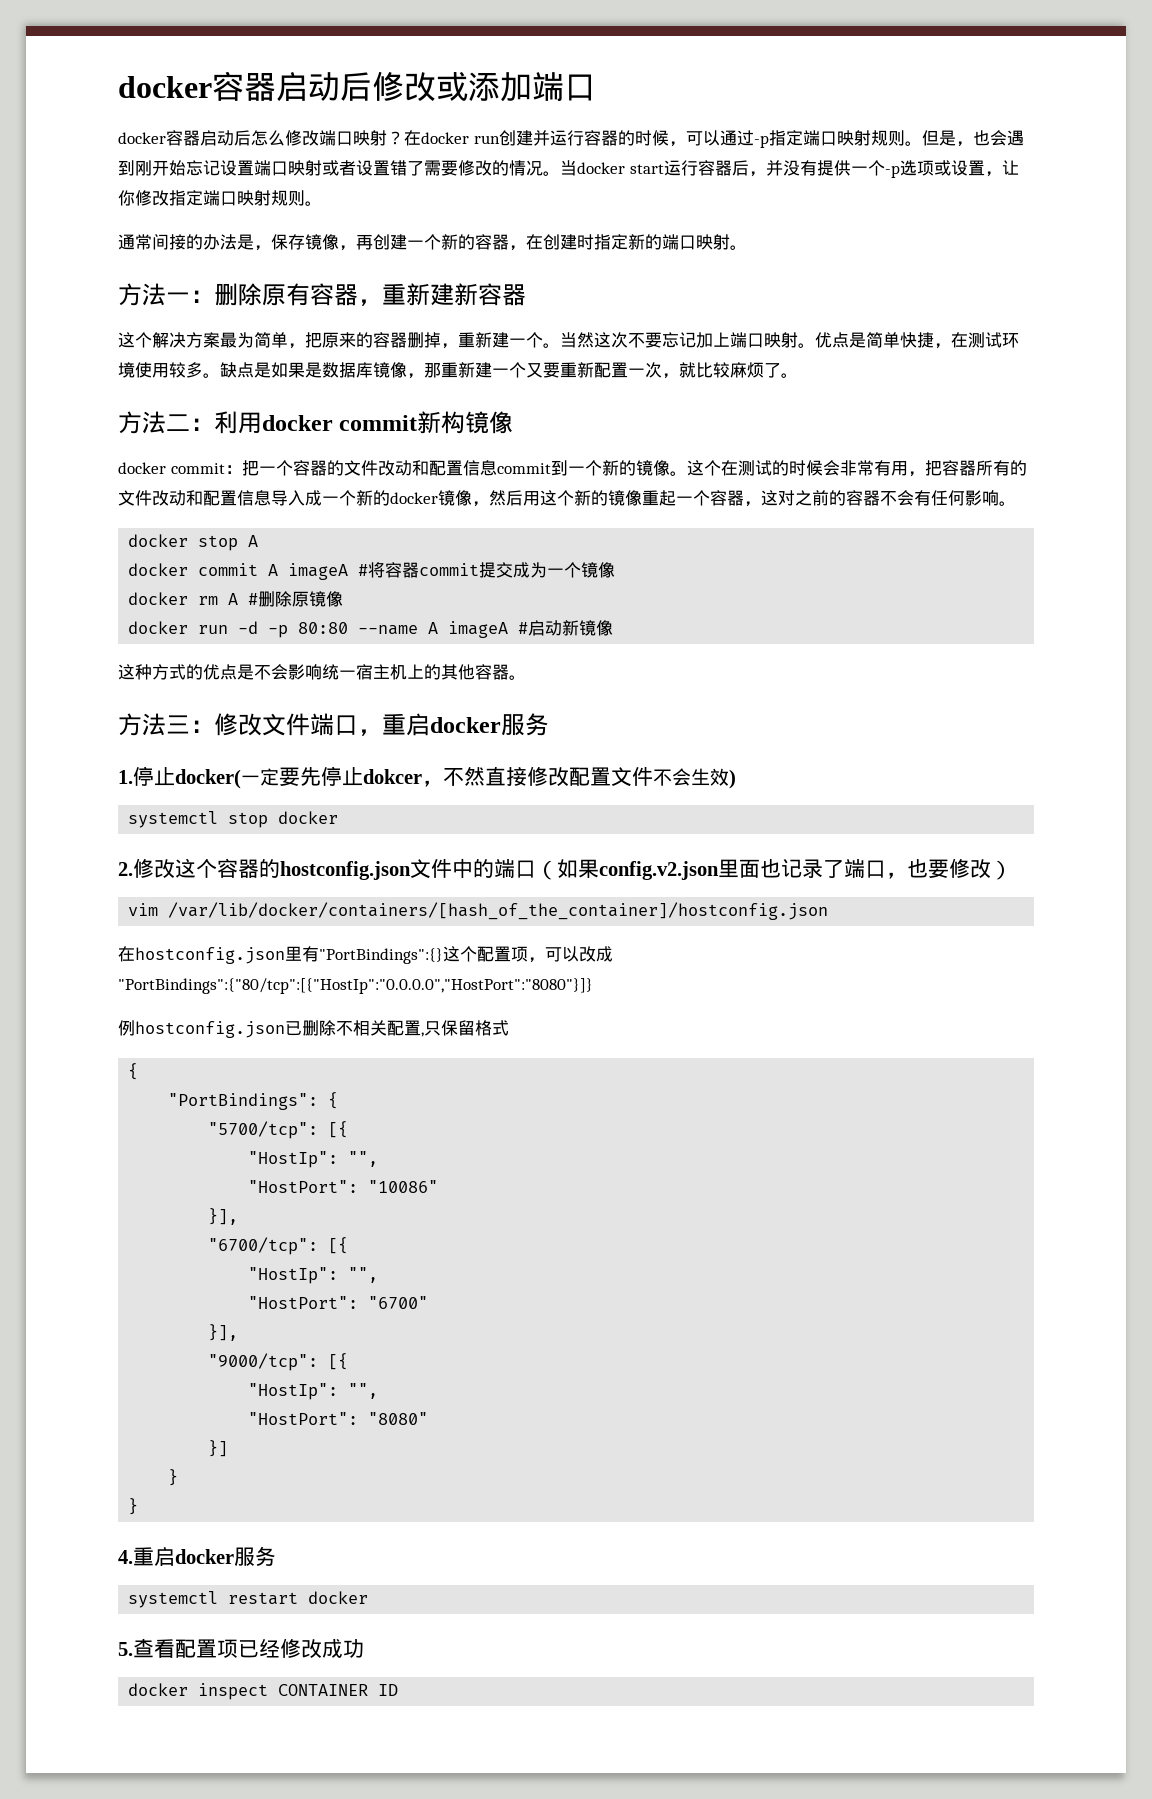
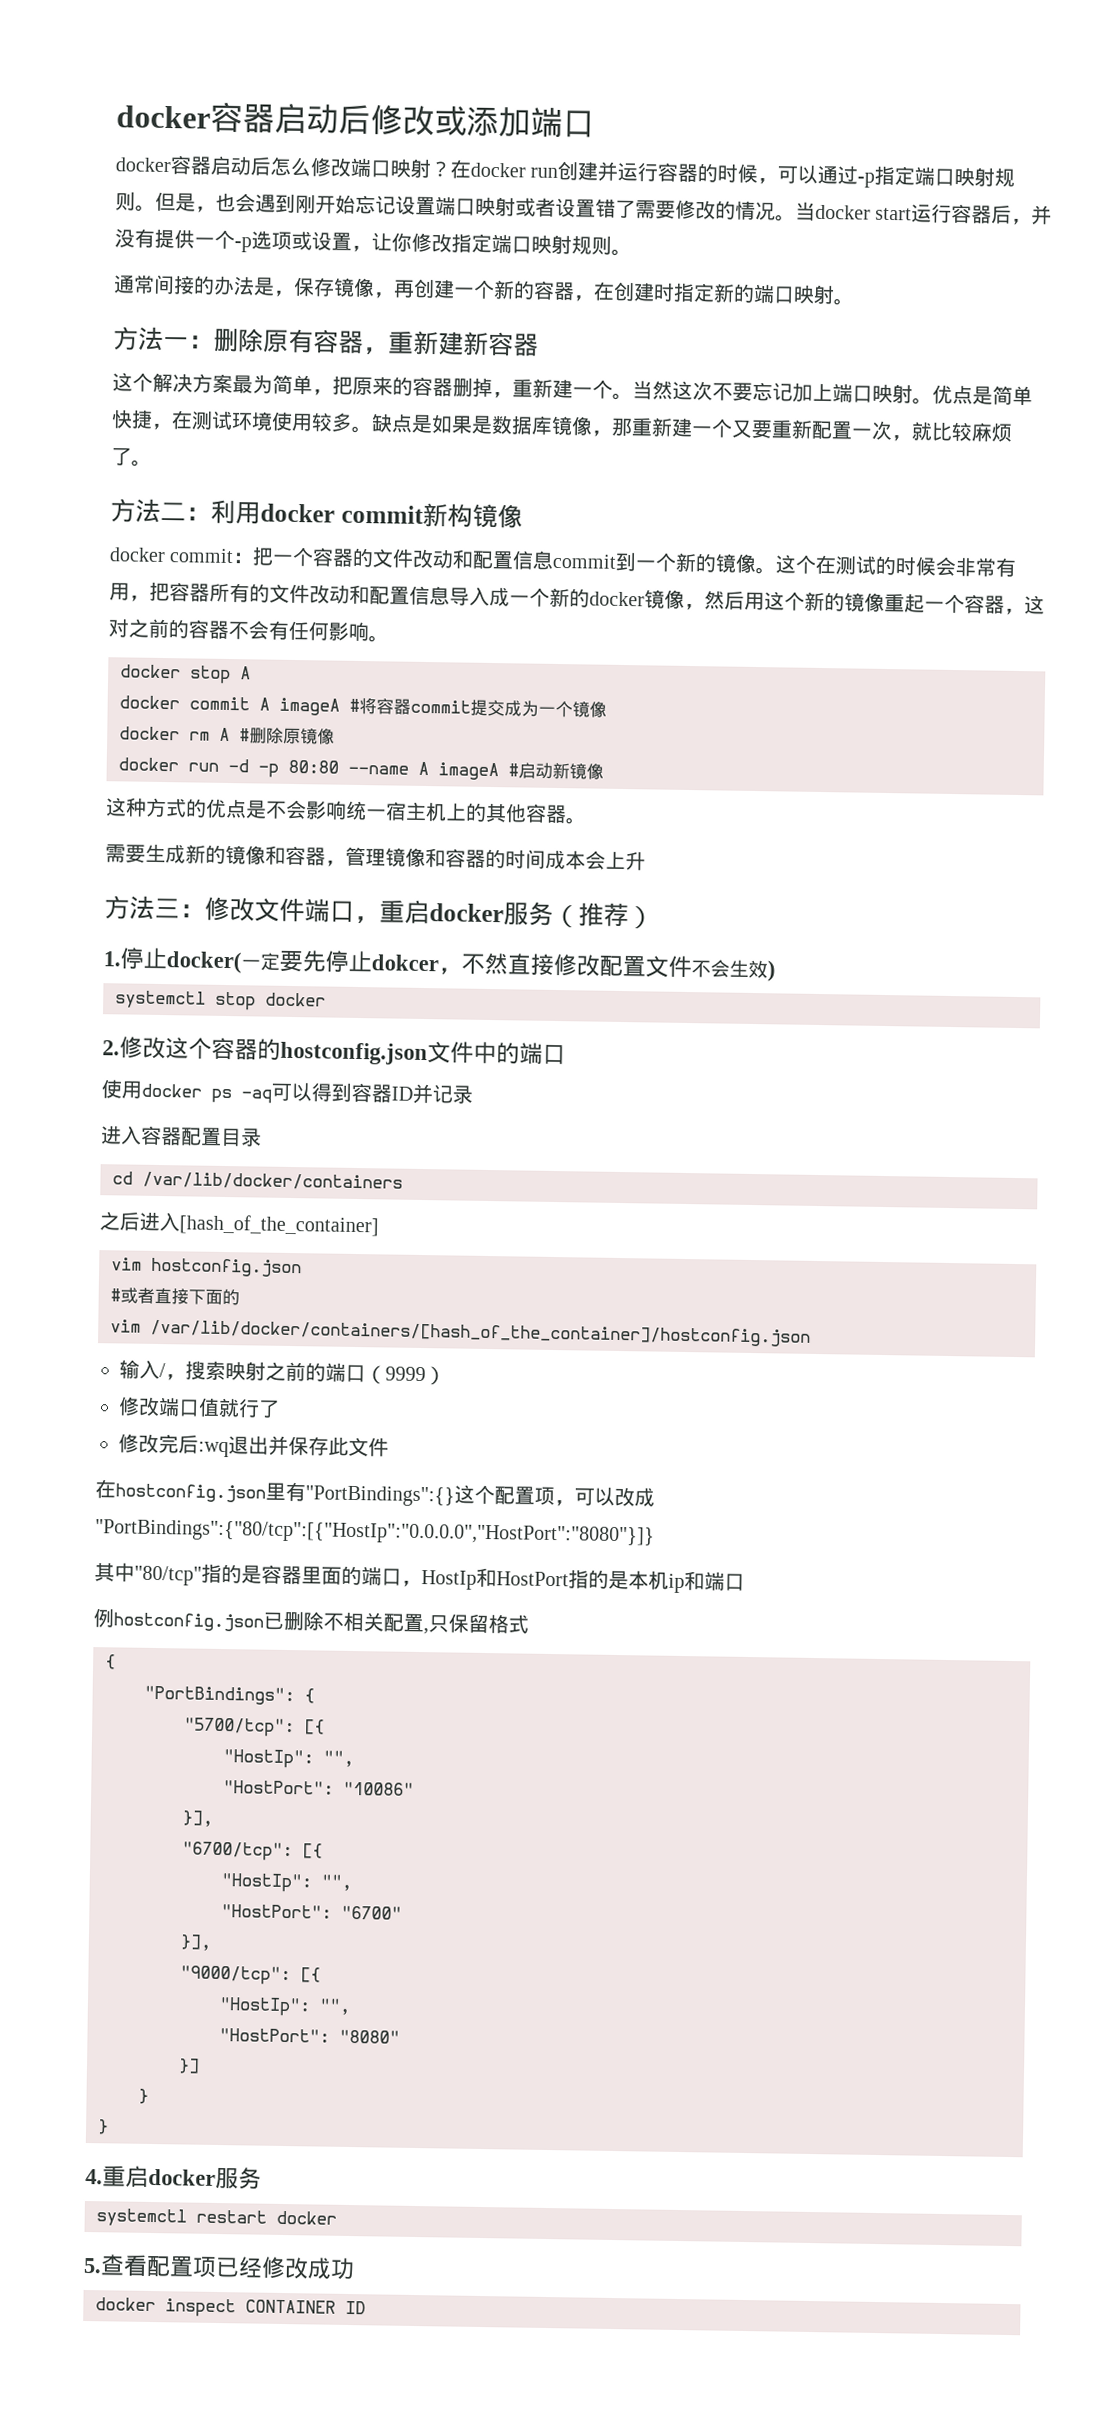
(526, 677) none -> [105,843,646,871] // 需要生成新的镜像和容器，管理镜像和容器的时间成本会上升
(549, 724) none -> [553,902,654,929] （推荐）
[536,858,1012,880] [128,902,829,920] （如果config.v2.json里面也记录了端口，也要修改） // vim /var/lib/docker/containers/[hash_of_the_container]/hostconfig.json -> [101,1079,473,1105] [101,1125,262,1147] [112,1171,403,1191] [99,1211,379,1237] [111,1257,302,1278] [110,1287,240,1306] [110,1319,811,1347] [119,1359,446,1386] [118,1396,280,1418] [118,1433,389,1458] // 使用docker ps -aq可以得到容器ID并记录 // 进入容器配置目录 // cd /var/lib/docker/containers // 之后进入[hash_of_the_container] // vim hostconfig.json // #或者直接下面的 // vim /var/lib/docker/containers/[hash_of_the_container]/hostconfig.json // 输入/，搜索映射之前的端口（9999） // 修改端口值就行了 // 修改完后:wq退出并保存此文件
(593, 986) none -> [94,1562,745,1594] // 其中"80/tcp"指的是容器里面的端口，HostIp和HostPort指的是本机ip和端口

